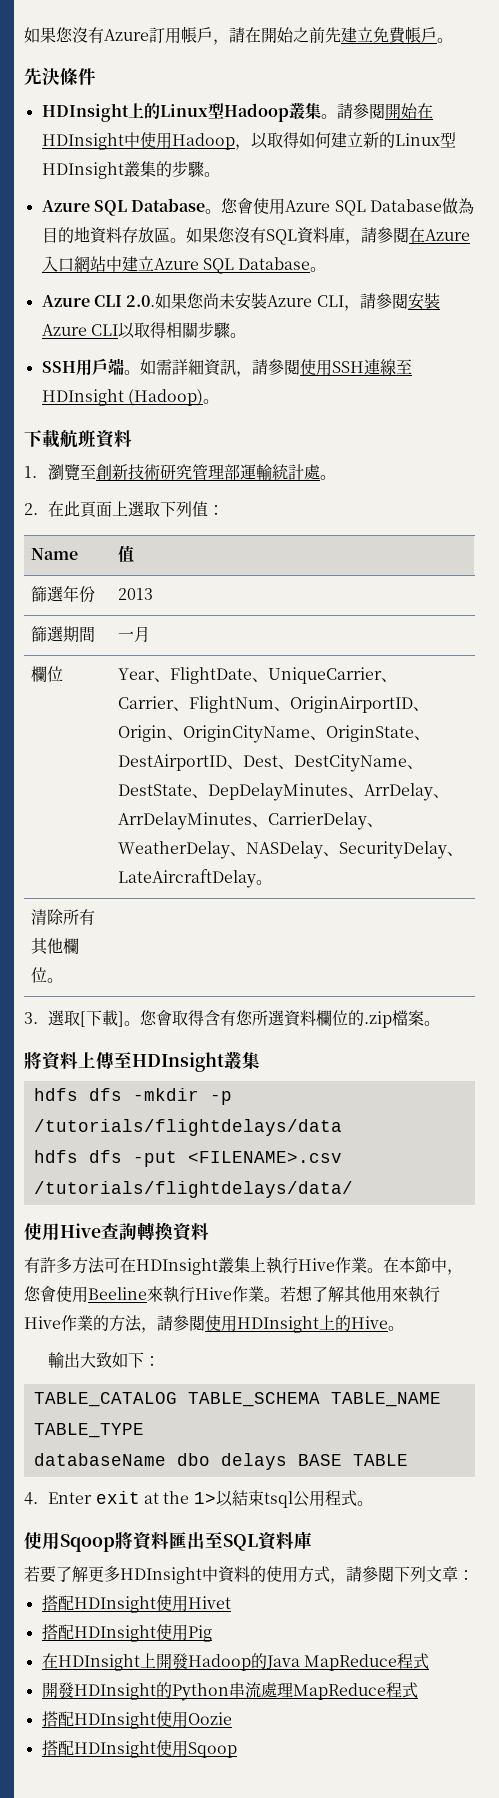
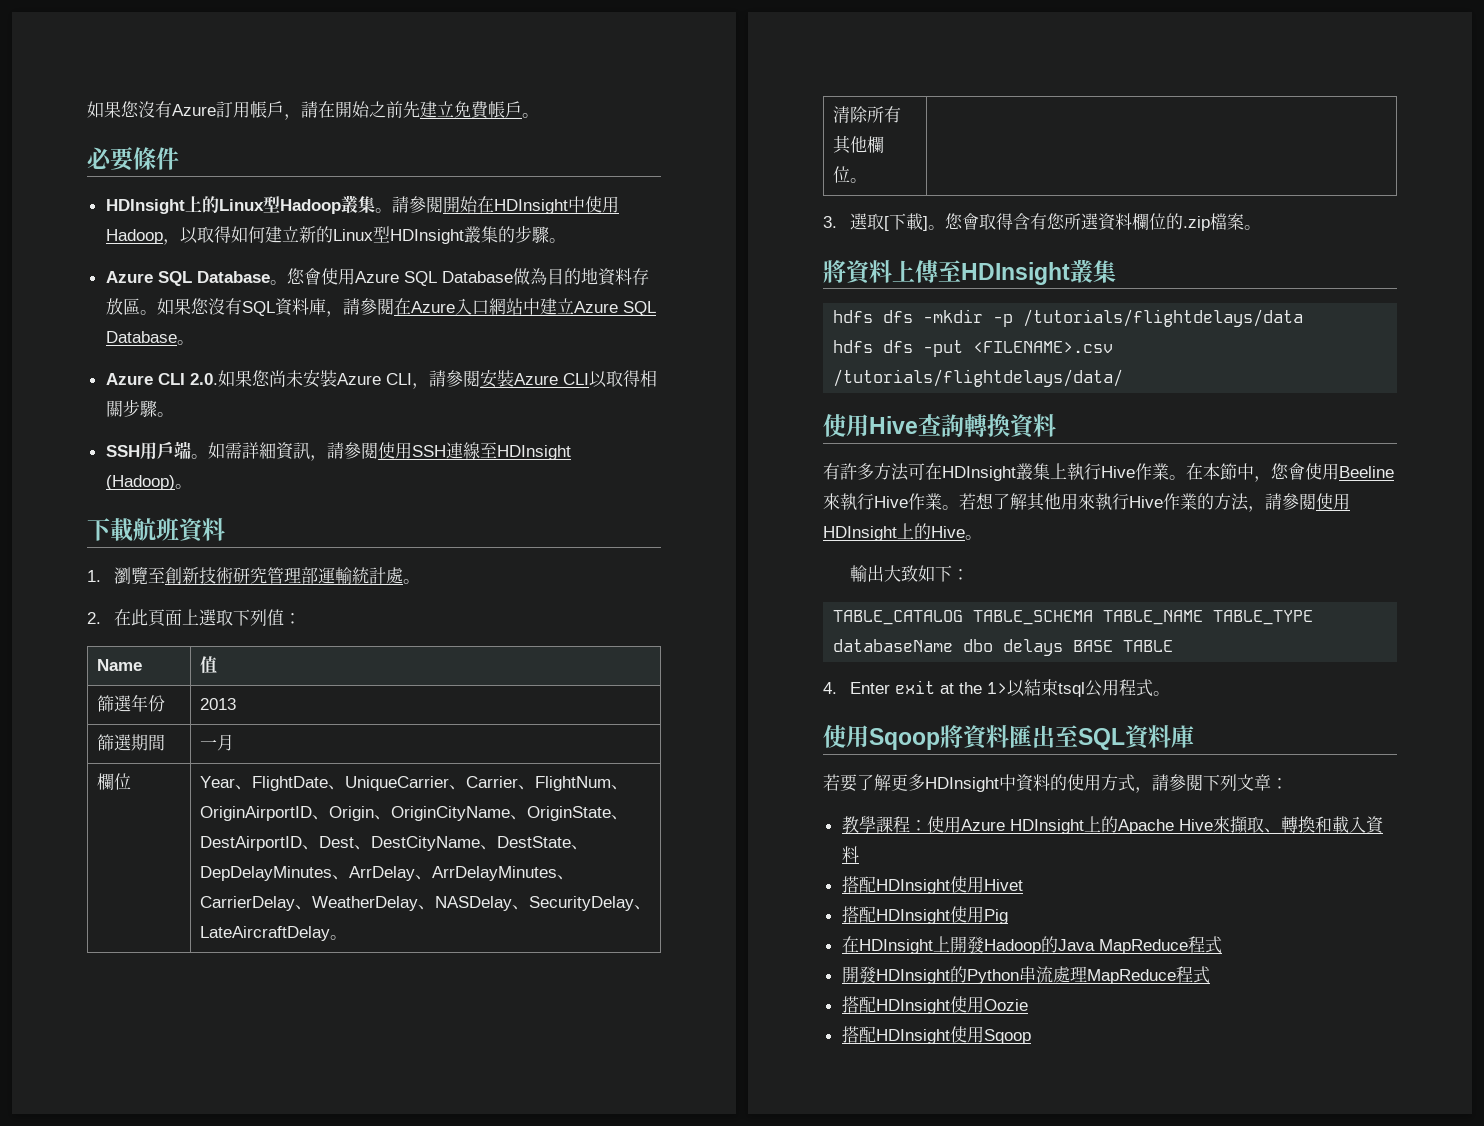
[24,68,60,85] 先決 -> [87,147,134,171] 必要
(474, 1575) none -> [841,816,1384,834] [841,846,859,863] // 教學課程：使用Azure HDInsight上的Apache Hive來擷取、轉換和載入資料

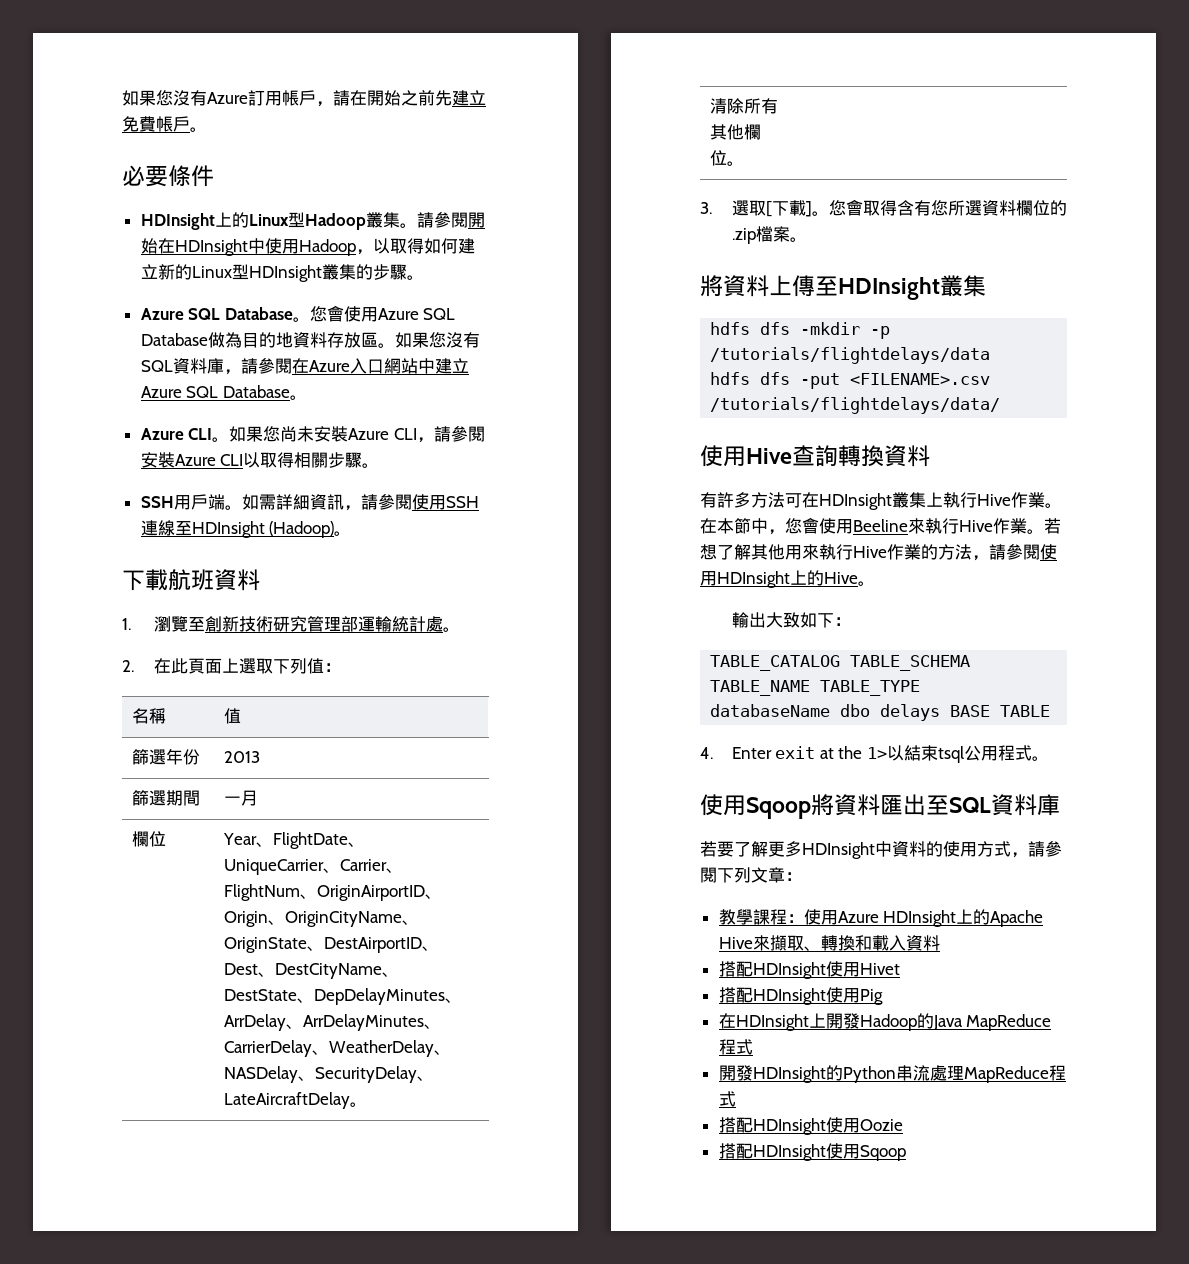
[189,373,218,385] 2.0. -> [212,437,230,442] 。
[96,659,142,671] Name -> [131,708,166,724] 名稱

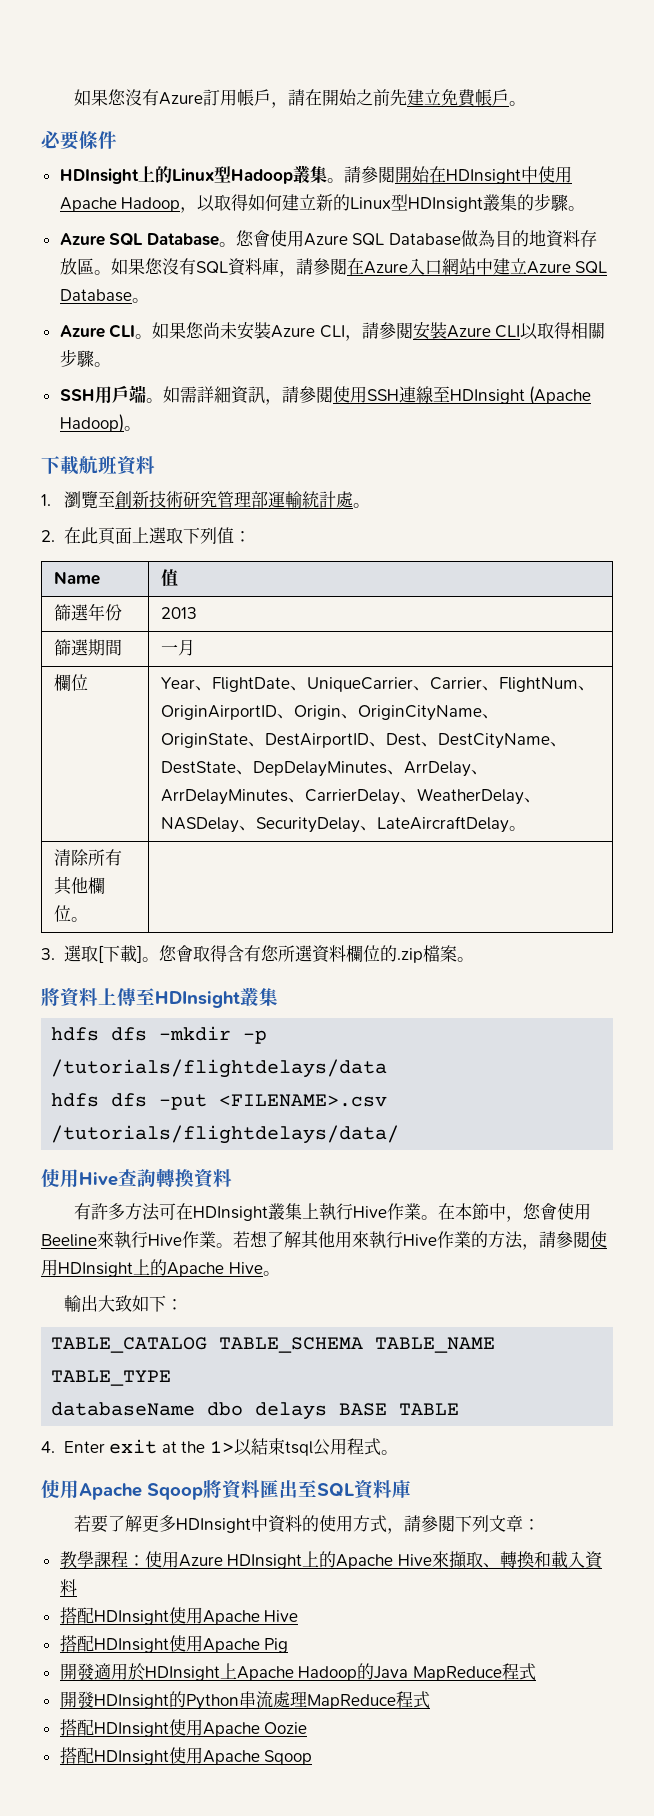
(299, 246) none -> [59,197,117,212] Apache
[269,521,335,538] (Hadoop) -> [529,386,592,405] [59,414,124,433] (Apache Hadoop)
[131,708,166,724] 名稱 -> [53,571,100,585] Name
(824, 578) none -> [167,1262,224,1277] Apache
(746, 805) none -> [79,1483,142,1500] Apache
[859,963,900,975] [718,987,860,1005] Hivet // 搭配HDInsight使用 -> [202,1610,299,1625] [59,1635,260,1653] Apache Hive // 搭配HDInsight使用Apache
[718,1013,860,1031] 在HDInsight上開發 -> [59,1663,294,1681] 開發適用於HDInsight上Apache
(860, 1125) none -> [202,1722,260,1737] Apache
(860, 1151) none -> [202,1750,260,1765] Apache

